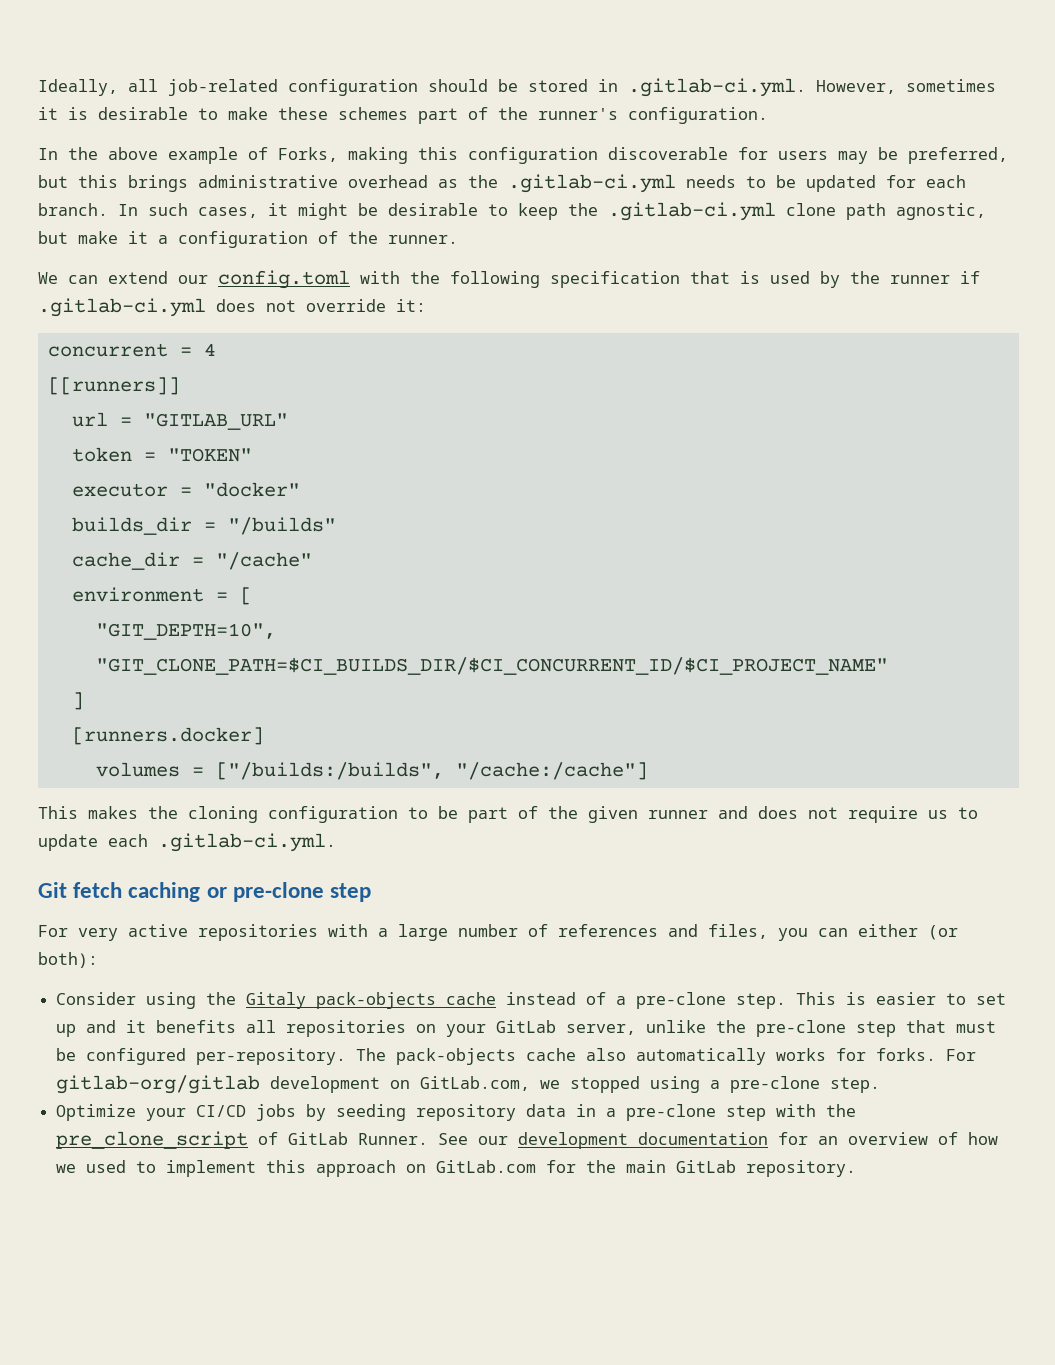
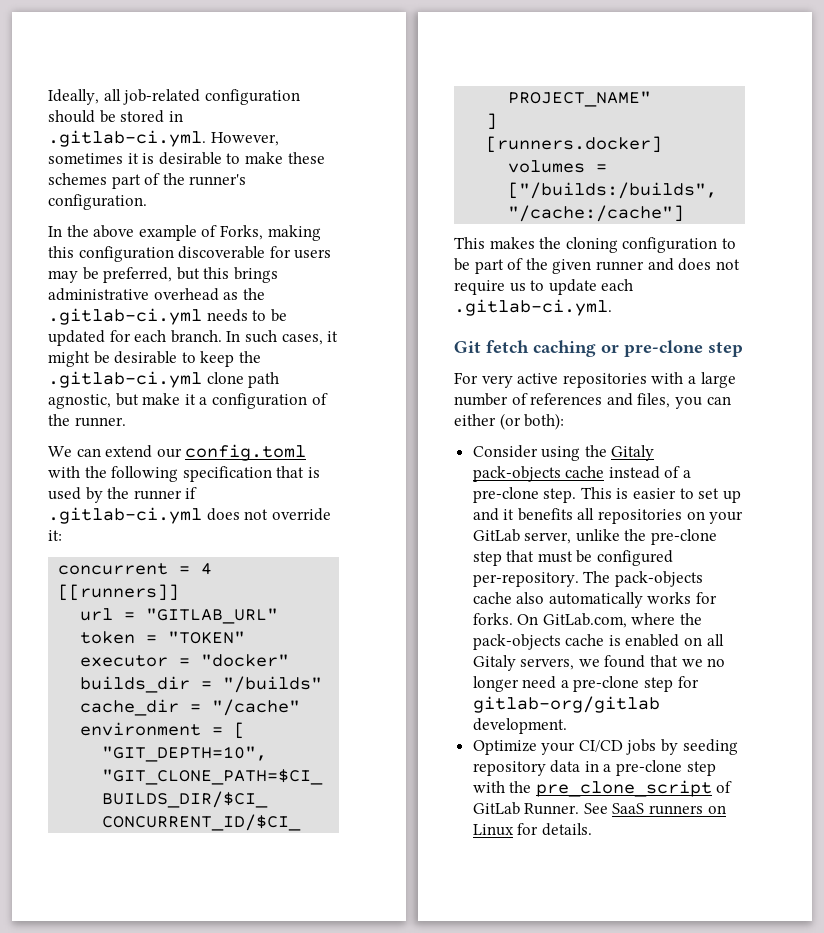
[946,1049,977,1061] [56,1075,881,1094] For gitlab-org/gitlab development on GitLab.com, we stopped using a pre-clone step. -> [517,613,703,628] [472,634,724,650] [472,655,726,671] [472,676,699,692] [472,696,660,713] [472,718,567,734] On GitLab.com, where the pack-objects cache is enabled on all Gitaly servers, we found that we no longer need a pre-clone step for gitlab-org/gitlab development.
[478,1132,999,1149] [56,1160,857,1177] our development documentation for an overview of how we used to implement this approach on GitLab.com for the main GitLab repository. -> [612,803,726,815] [472,823,592,836] SaaS runners on Linux for details.

